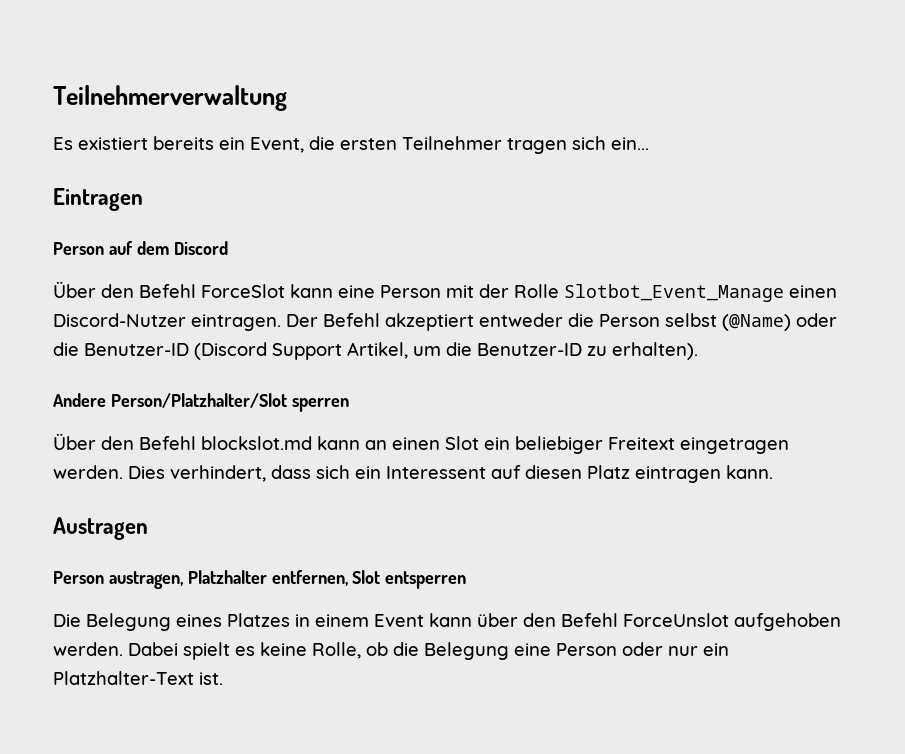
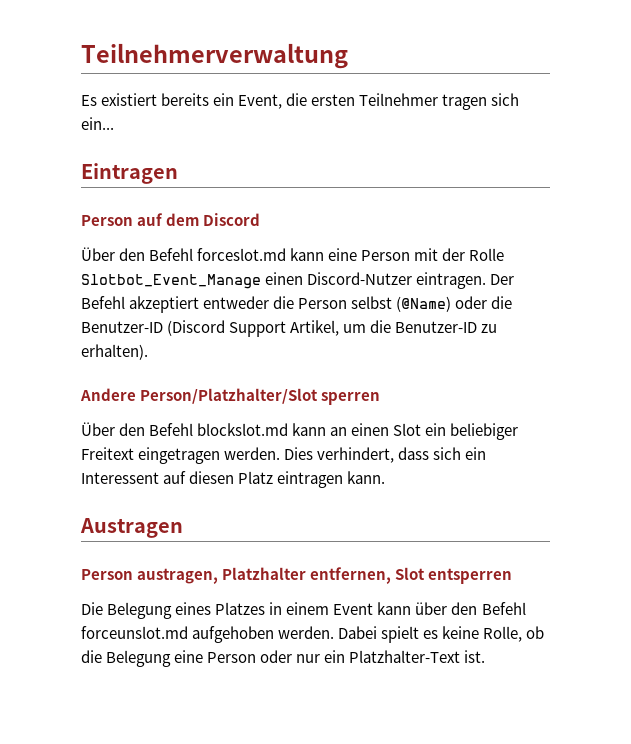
[201,284,285,298] ForceSlot -> [197,248,287,261] forceslot.md
[623,613,729,627] ForceUnslot -> [81,626,188,639] forceunslot.md

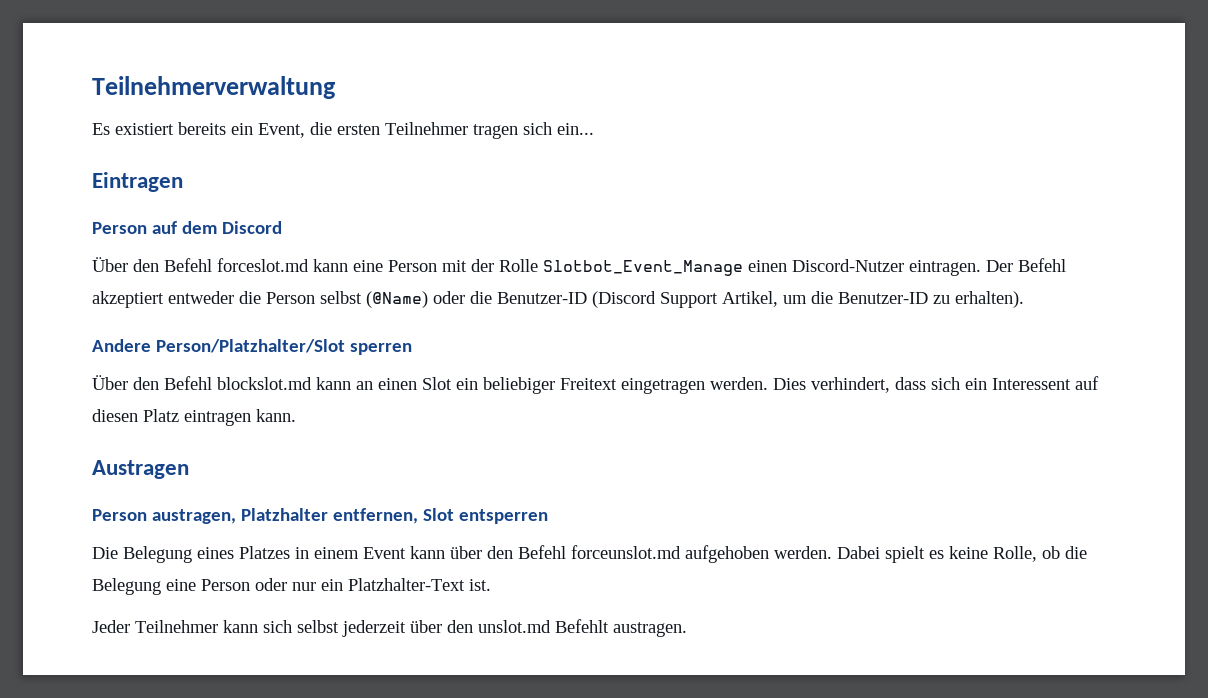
(486, 656) none -> [92,619,687,637] // Jeder Teilnehmer kann sich selbst jederzeit über den unslot.md Befehlt austragen.

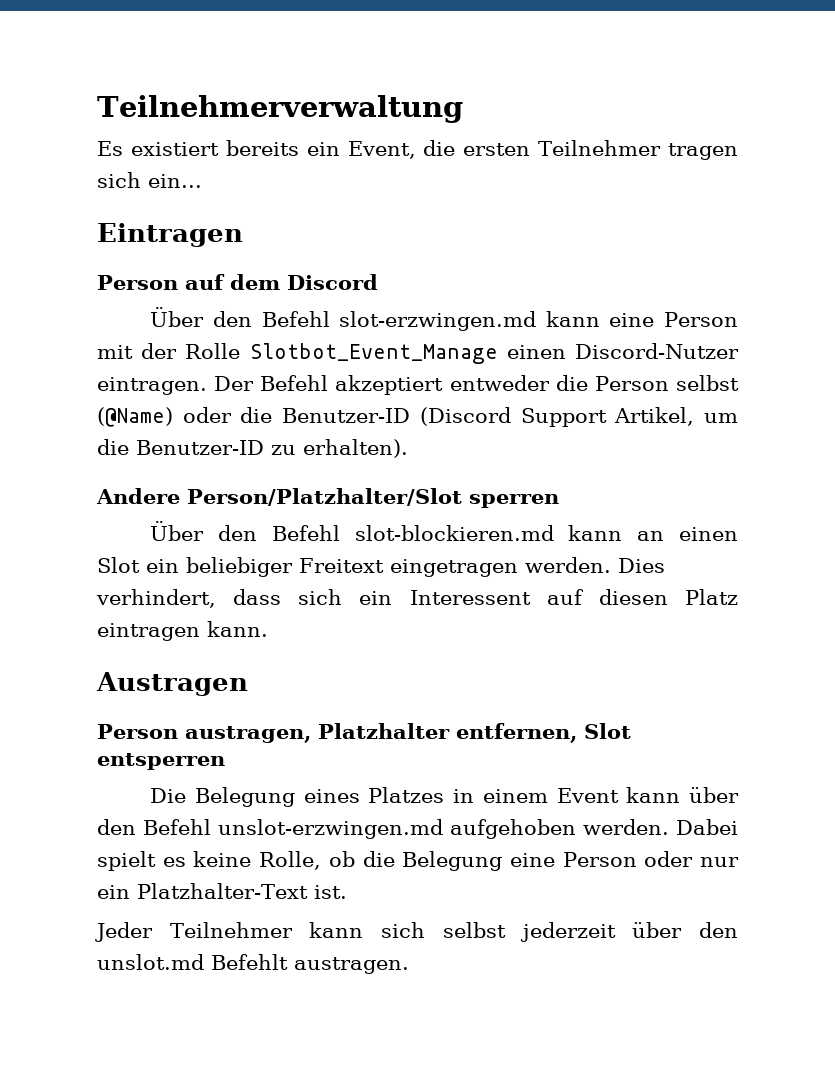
[217,258,309,272] forceslot.md -> [339,311,537,331] slot-erzwingen.md
[217,377,312,390] blockslot.md -> [354,525,554,541] slot-blockieren.md
[571,545,681,559] forceunslot.md -> [218,819,443,839] unslot-erzwingen.md

